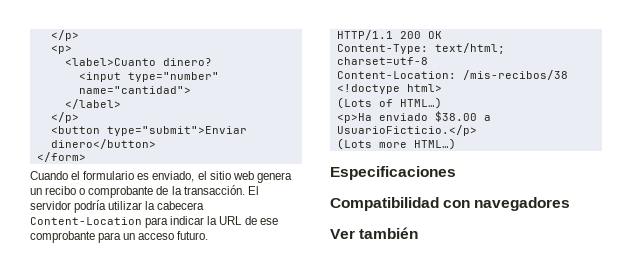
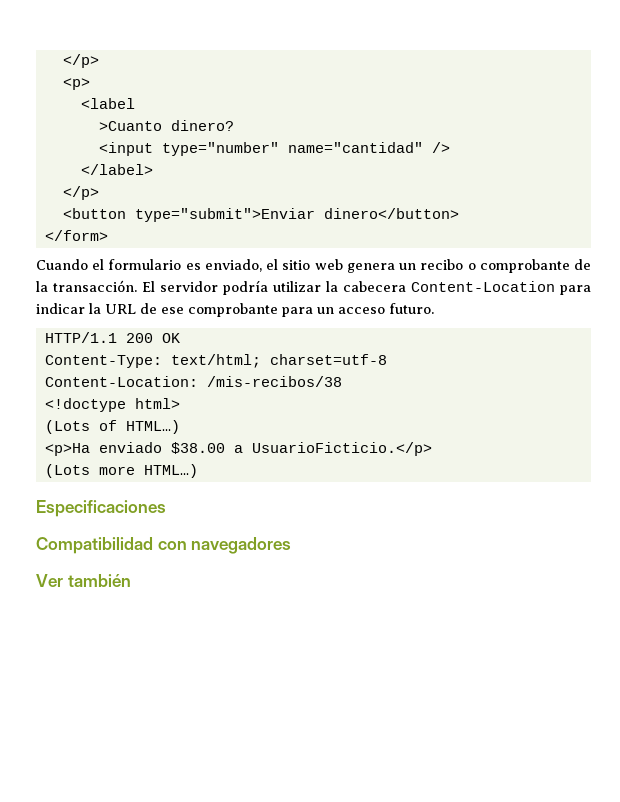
[64,58,156,66] <label>Cuanto -> [80,98,135,109] [98,121,162,131] <label // >Cuanto
[78,86,191,94] name="cantidad"> -> [287,142,450,153] name="cantidad" />

